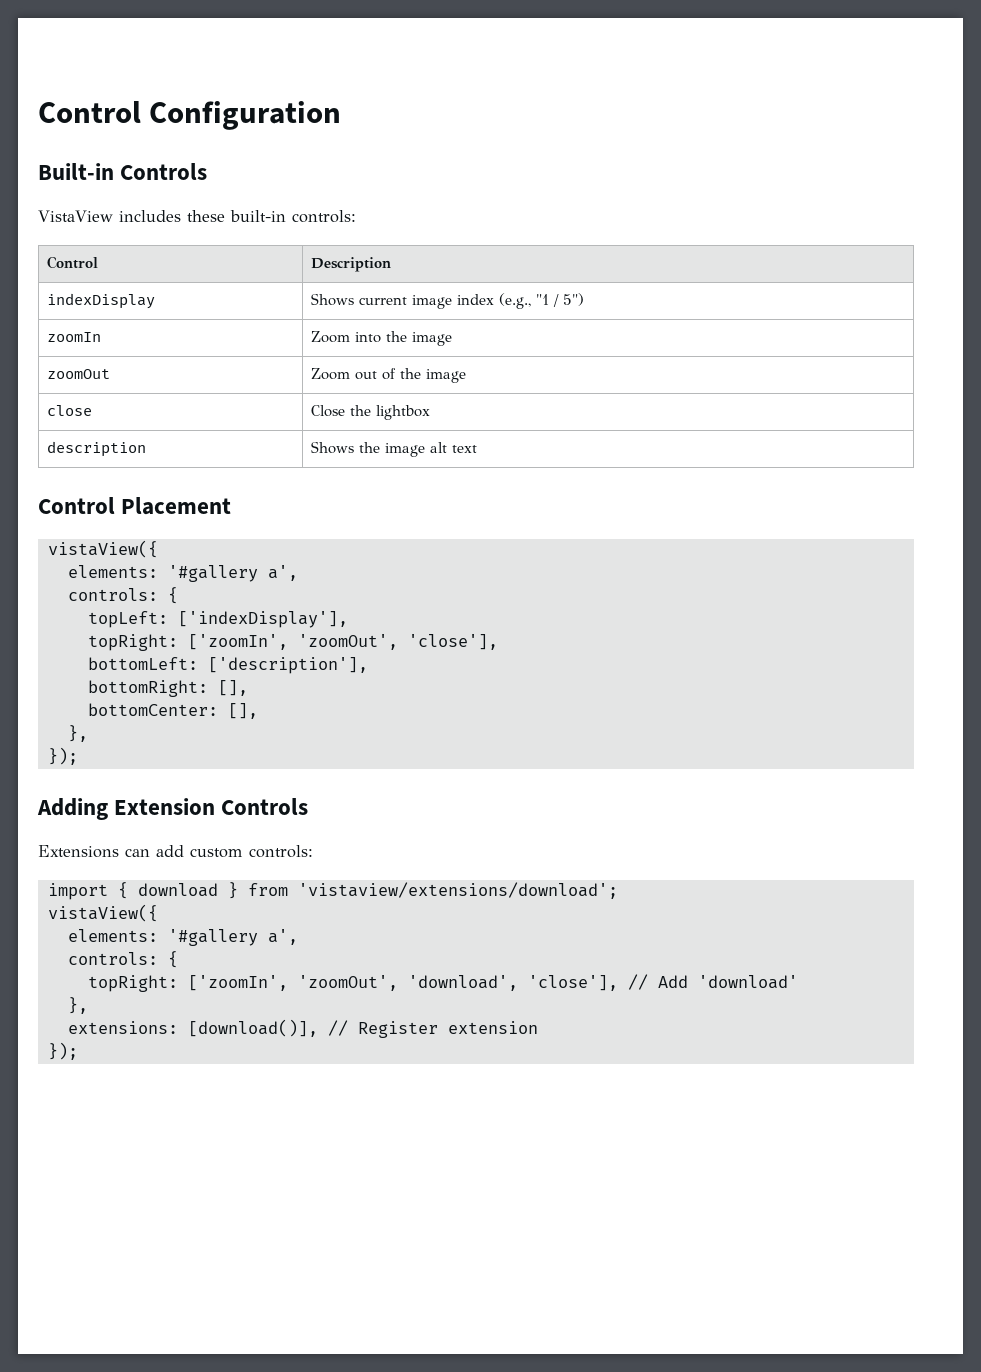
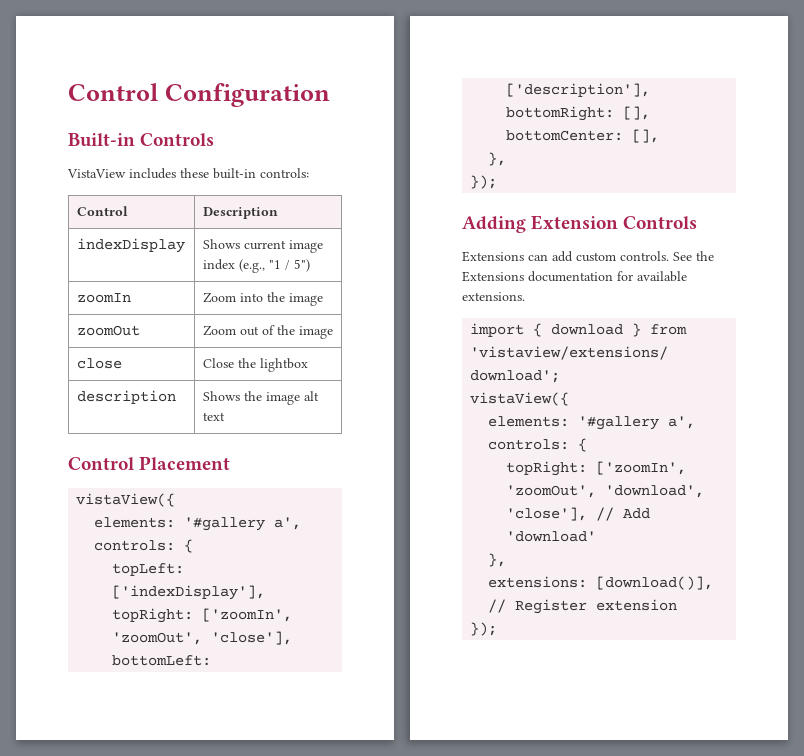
[249,845,313,858] controls: -> [620,251,714,261] [462,271,687,282] [462,292,525,301] controls. See the Extensions documentation for available extensions.

